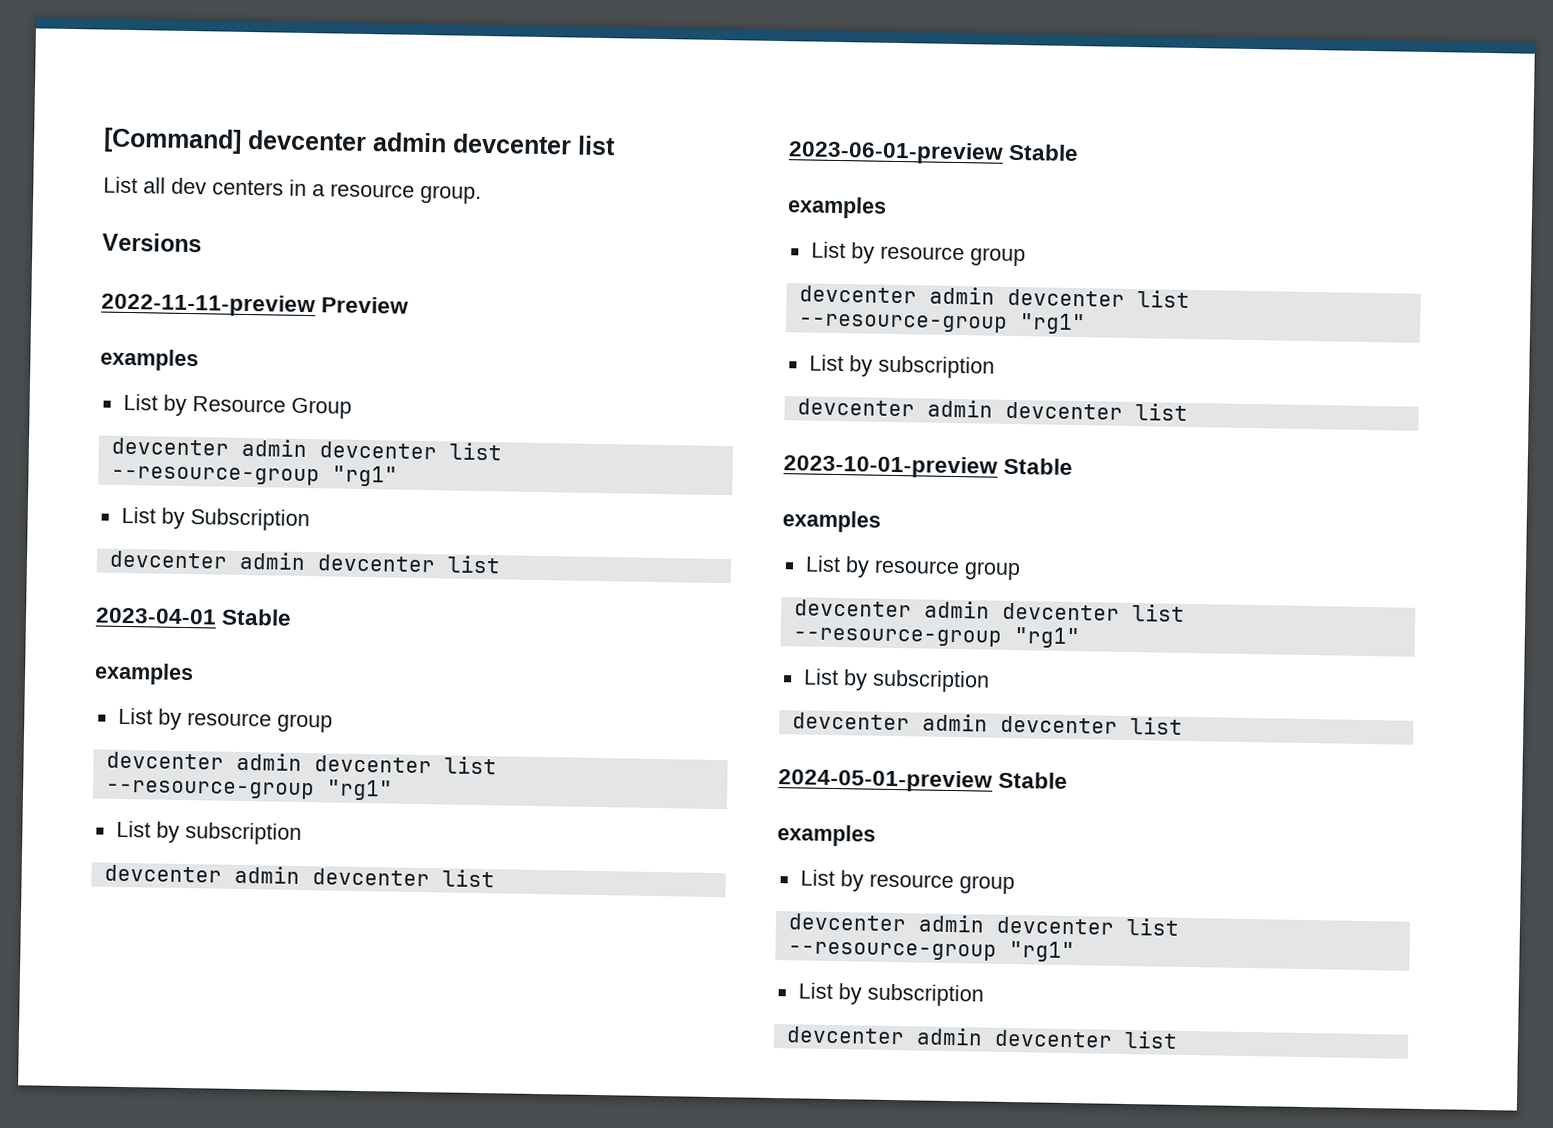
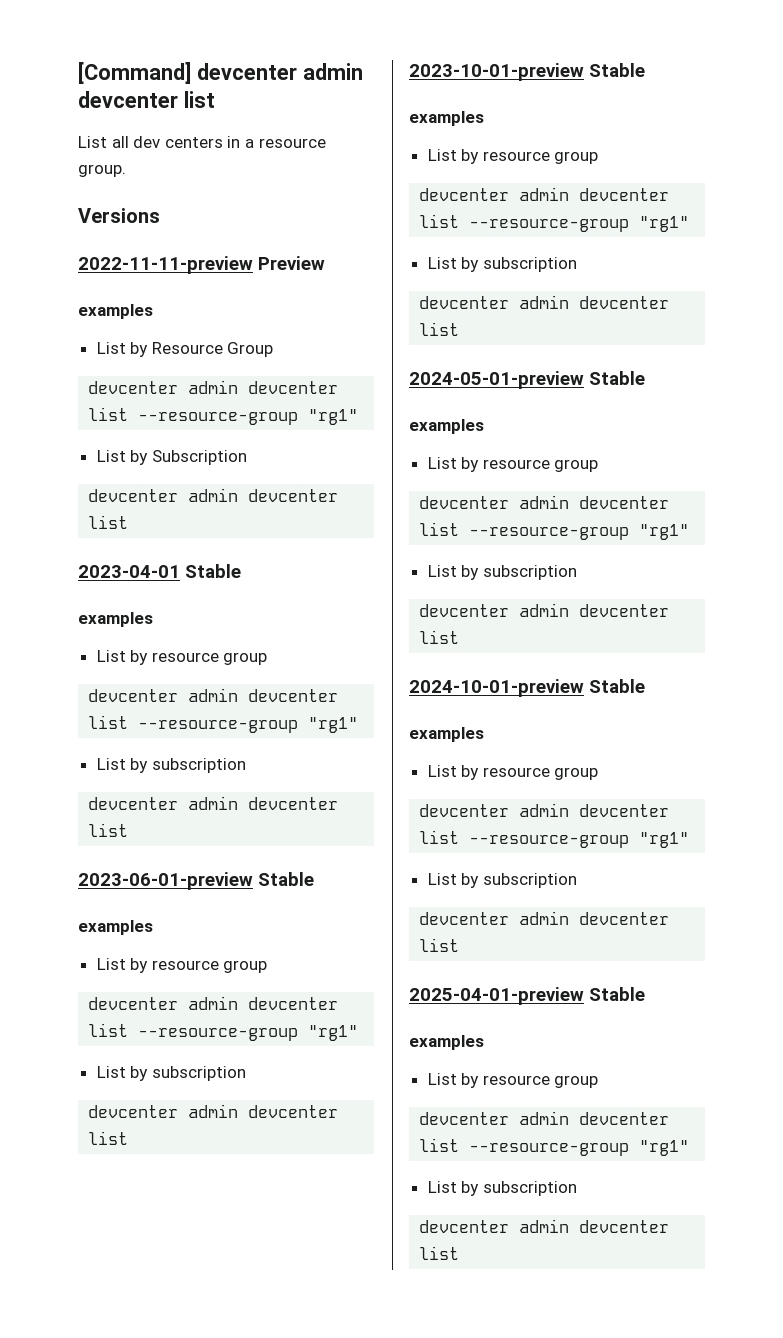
(1178, 1039) none -> [409,679,645,697] [409,727,484,742] [427,765,599,780] [419,803,670,817] [419,830,690,848] [427,873,577,888] [419,911,670,925] [419,938,460,952] [409,987,645,1005] [409,1035,484,1050] [427,1073,599,1088] [419,1111,670,1125] [419,1138,690,1156] [427,1181,577,1196] [419,1219,670,1233] [419,1246,460,1260] // 2024-10-01-preview Stable // examples // List by resource group // devcenter admin devcenter list --resource-group "rg1" // List by subscription // devcenter admin devcenter list // 2025-04-01-preview Stable // examples // List by resource group // devcenter admin devcenter list --resource-group "rg1" // List by subscription // devcenter admin devcenter list

